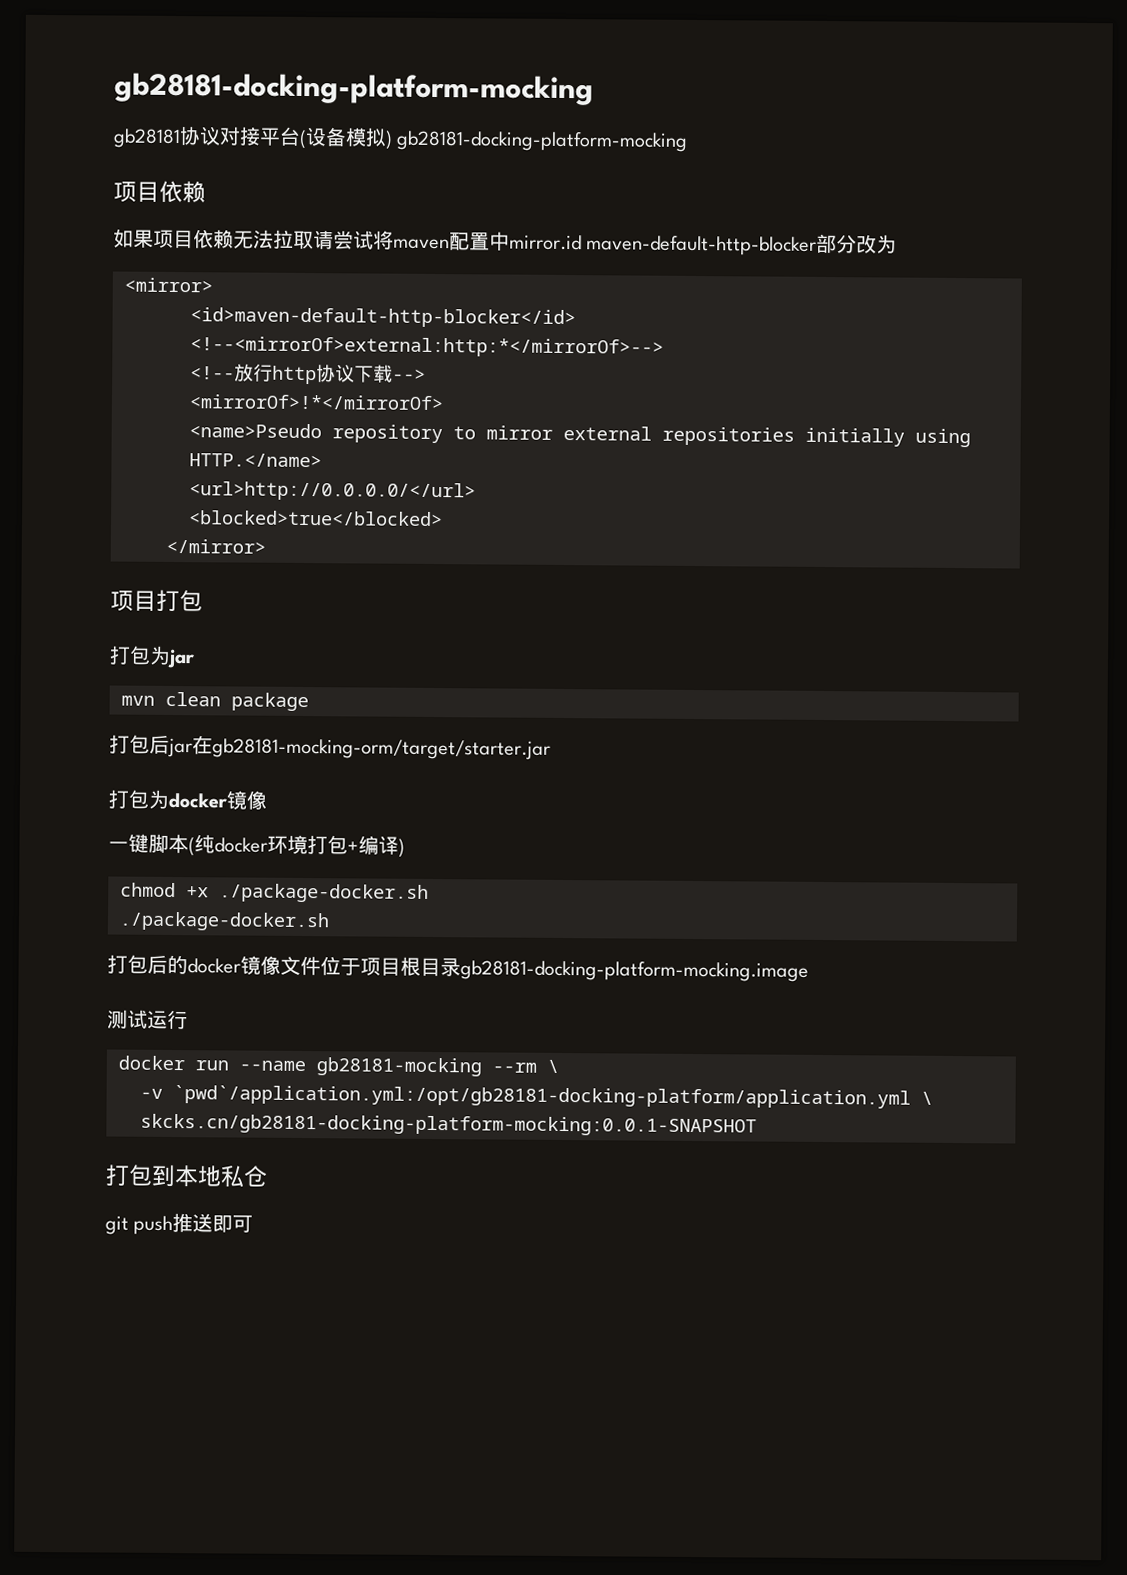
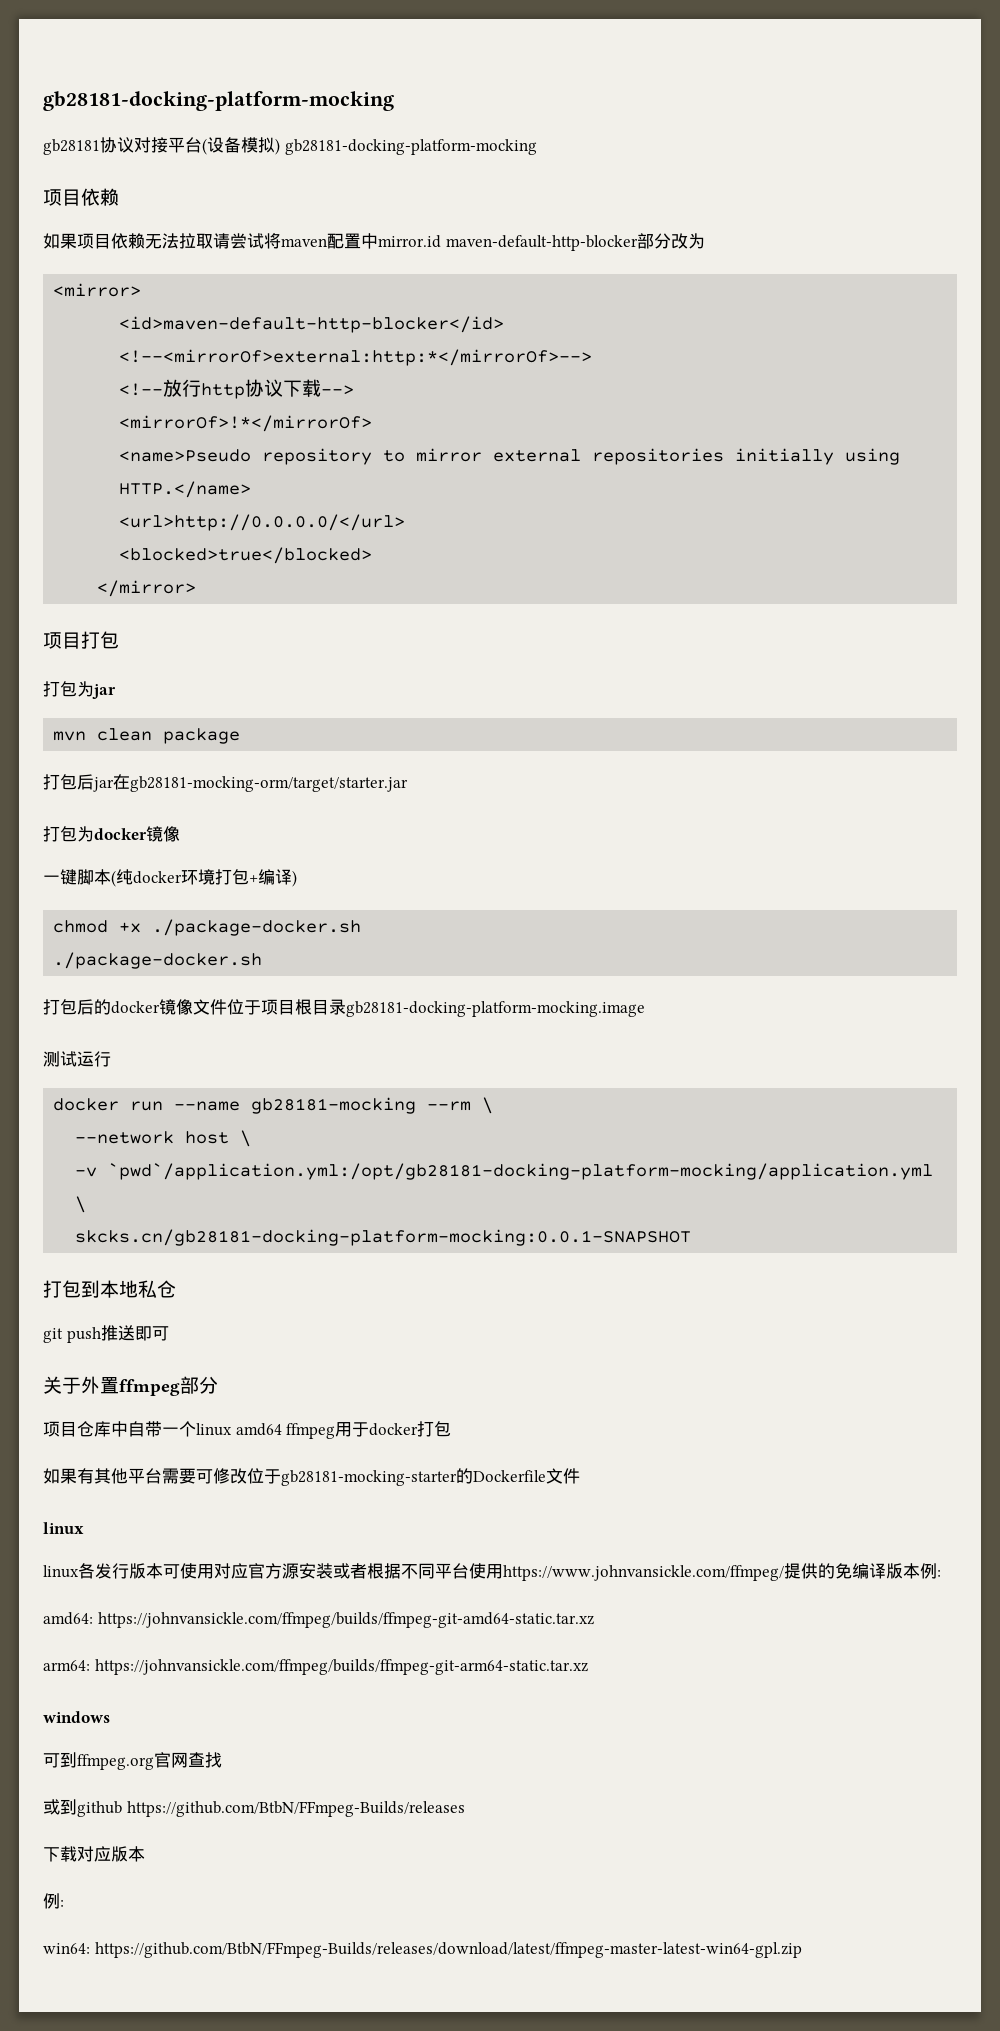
(559, 1066) none -> [75,1130,252,1147] // --network host \
[173,1085,911,1109] `pwd`/application.yml:/opt/gb28181-docking-platform/application.yml -> [108,1163,934,1180] `pwd`/application.yml:/opt/gb28181-docking-platform-mocking/application.yml
(254, 1223) none -> [43,1376,218,1396] [43,1421,452,1439] [43,1468,580,1486] [43,1522,84,1534] [43,1563,941,1581] [43,1612,594,1628] [43,1659,588,1675] [43,1711,110,1723] [43,1752,222,1770] [43,1799,465,1817] [43,1846,145,1862] [43,1893,64,1909] [43,1942,802,1958] // 关于外置ffmpeg部分 // 项目仓库中自带一个linux amd64 ffmpeg用于docker打包 // 如果有其他平台需要可修改位于gb28181-mocking-starter的Dockerfile文件 // linux // linux各发行版本可使用对应官方源安装或者根据不同平台使用https://www.johnvansickle.com/ffmpeg/提供的免编译版本例: // amd64: https://johnvansickle.com/ffmpeg/builds/ffmpeg-git-amd64-static.tar.xz // arm64: https://johnvansickle.com/ffmpeg/builds/ffmpeg-git-arm64-static.tar.xz // windows // 可到ffmpeg.org官网查找 // 或到github https://github.com/BtbN/FFmpeg-Builds/releases // 下载对应版本 // 例: // win64: https://github.com/BtbN/FFmpeg-Builds/releases/download/latest/ffmpeg-master-latest-win64-gpl.zip

